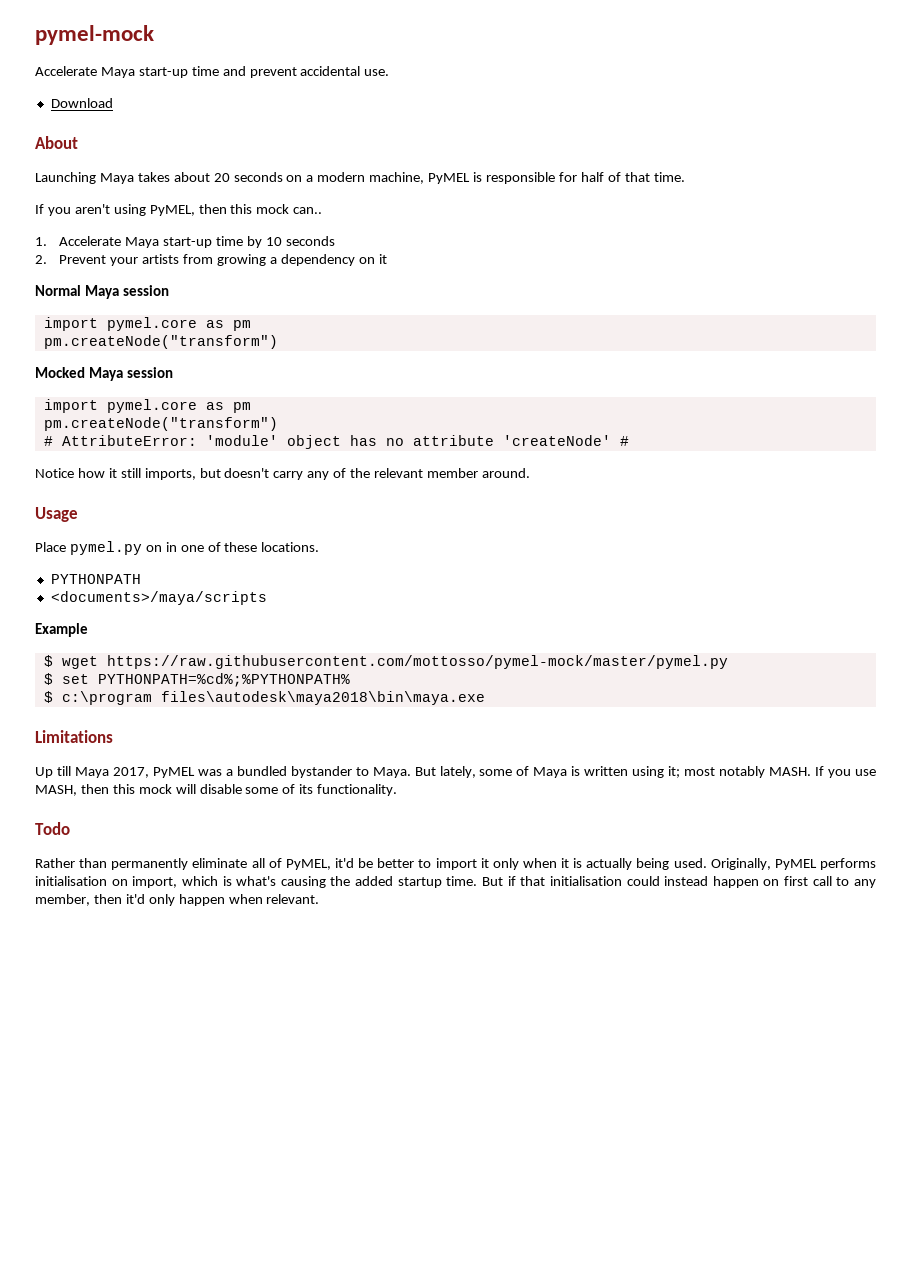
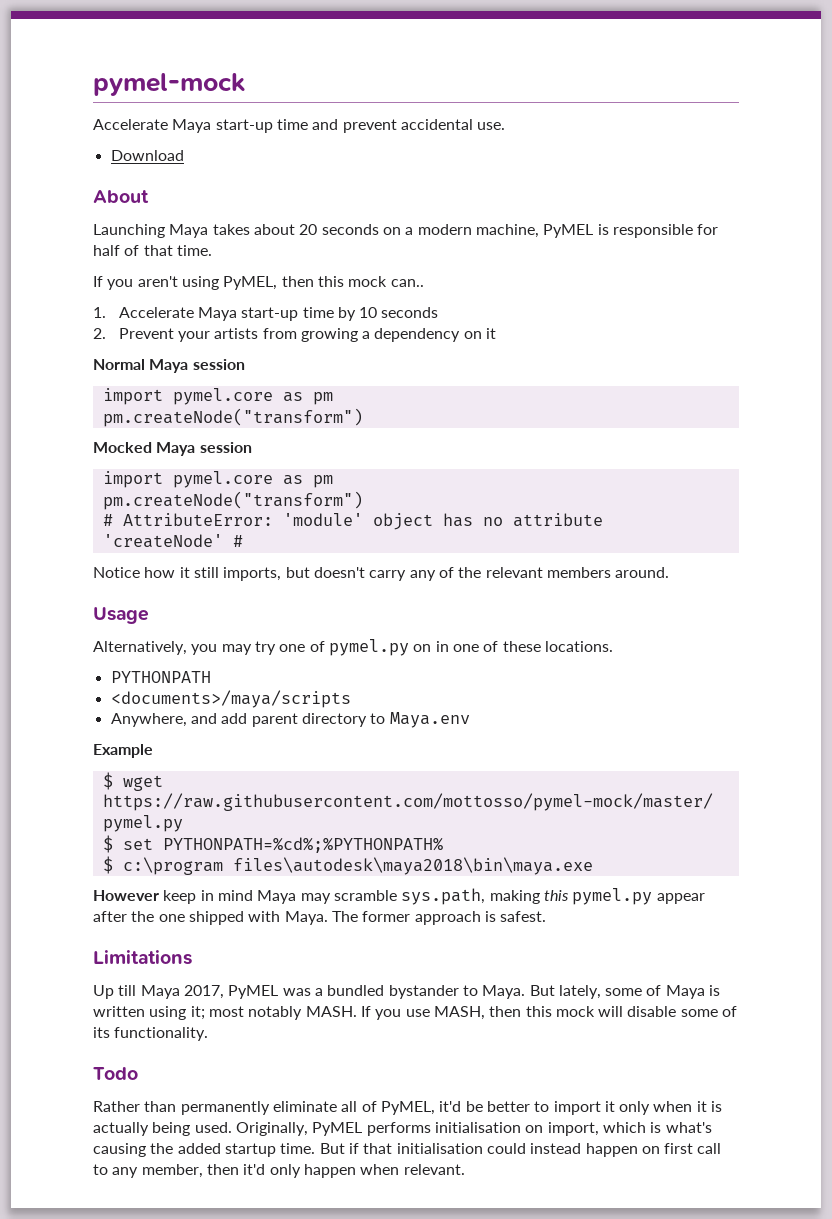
[426,468,478,478] member -> [546,567,611,578] members
[35,542,66,552] Place -> [93,641,325,655] Alternatively, you may try one of
(267, 598) none -> [110,712,470,728] // Anywhere, and add parent directory to Maya.env
(485, 698) none -> [93,888,705,905] [93,911,547,925] // However keep in mind Maya may scramble sys.path, making this pymel.py appear after the one shipped with Maya. The former approach is safest.

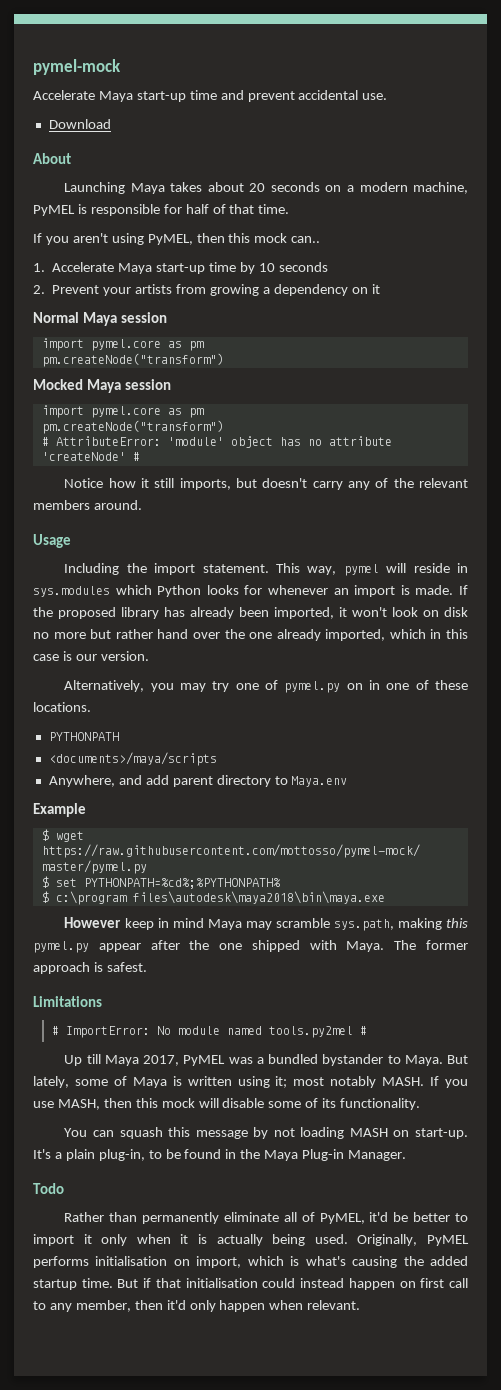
(149, 615) none -> [64,563,468,576] [33,585,469,597] [33,607,468,619] [33,629,468,641] [33,651,149,661] // Including the import statement. This way, pymel will reside in sys.modules which Python looks for whenever an import is made. If the proposed library has already been imported, it won't look on disk no more but rather hand over the one already imported, which in this case is our version.
(192, 957) none -> [52,1026,368,1038] // # ImportError: No module named tools.py2mel #
(209, 1034) none -> [64,1127,468,1139] [33,1149,407,1161] // You can squash this message by not loading MASH on start-up. It's a plain plug-in, to be found in the Maya Plug-in Manager.

